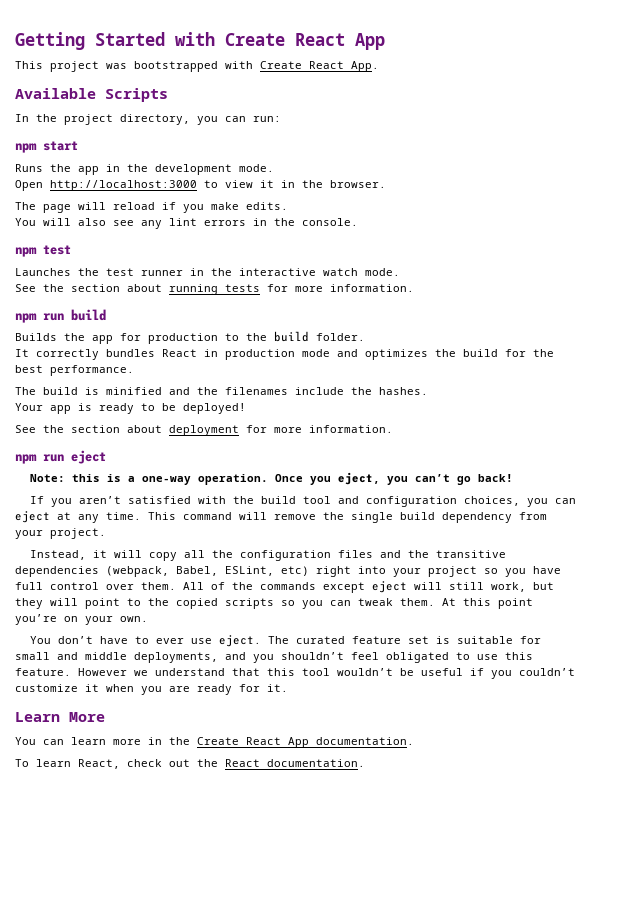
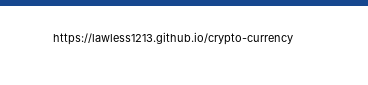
[15,32,385,50] [15,61,379,72] [15,88,168,102] [15,114,281,125] [15,141,78,153] [15,164,274,175] [15,180,386,191] [15,202,288,213] [15,218,358,229] [15,245,71,257] [15,268,400,276] [15,284,414,295] [15,309,106,323] [15,331,365,344] [15,349,554,360] [15,365,134,376] [15,387,428,395] [15,403,246,414] [15,425,393,436] [15,450,106,464] [29,472,513,485] [29,496,576,507] [15,511,547,523] [15,528,106,539] [29,550,506,561] [15,566,561,577] [15,581,554,593] [15,598,533,609] [15,614,148,625] [29,635,541,647] [15,652,533,663] [15,668,575,679] [15,684,288,695] [15,712,105,722] [15,737,414,748] [15,759,365,769] Getting Started with Create React App // This project was bootstrapped with Create React App. // Available Scripts // In the project directory, you can run: // npm start // Runs the app in the development mode. // Open http://localhost:3000 to view it in the browser. // The page will reload if you make edits. // You will also see any lint errors in the console. // npm test // Launches the test runner in the interactive watch mode. // See the section about running tests for more information. // npm run build // Builds the app for production to the build folder. // It correctly bundles React in production mode and optimizes the build for the best performance. // The build is minified and the filenames include the hashes. // Your app is ready to be deployed! // See the section about deployment for more information. // npm run eject // Note: this is a one-way operation. Once you eject, you can’t go back! // If you aren’t satisfied with the build tool and configuration choices, you can eject at any time. This command will remove the single build dependency from your project. // Instead, it will copy all the configuration files and the transitive dependencies (webpack, Babel, ESLint, etc) right into your project so you have full control over them. All of the commands except eject will still work, but they will point to the copied scripts so you can tweak them. At this point you’re on your own. // You don’t have to ever use eject. The curated feature set is suitable for small and middle deployments, and you shouldn’t feel obligated to use this feature. However we understand that this tool wouldn’t be useful if you couldn’t customize it when you are ready for it. // Learn More // You can learn more in the Create React App documentation. // To learn React, check out the React documentation. -> [53,32,293,45] https://lawless1213.github.io/crypto-currency

